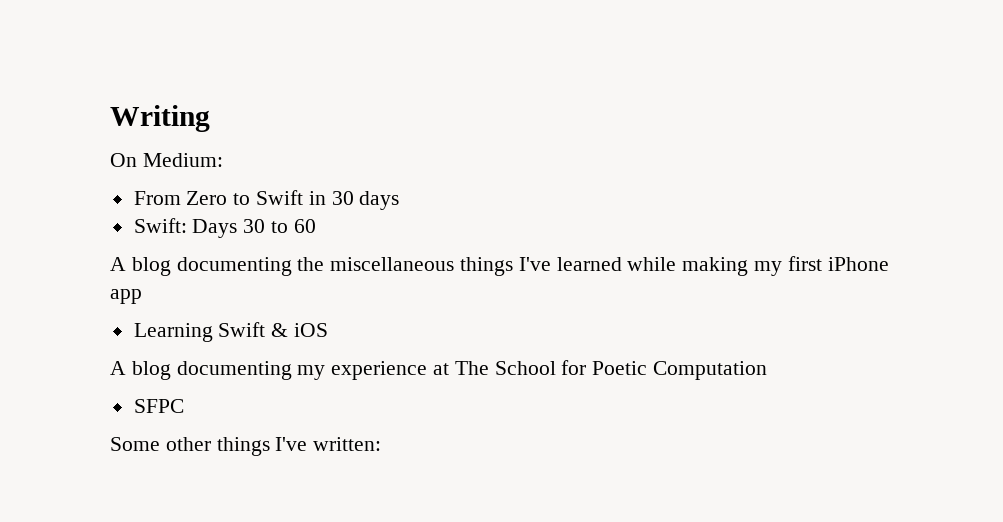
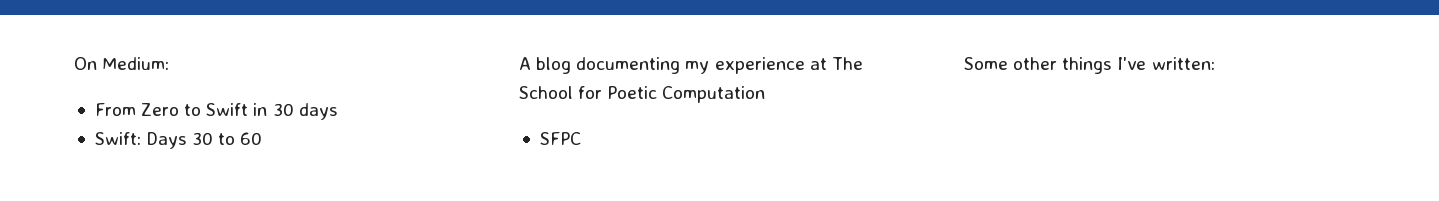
[110,105,210,132] Writing // -> (74, 63) none
[110,256,889,276] [110,289,142,304] [133,322,329,342] // A blog documenting the miscellaneous things I've learned while making my first iPhone app // Learning Swift & iOS -> (263, 138) none

